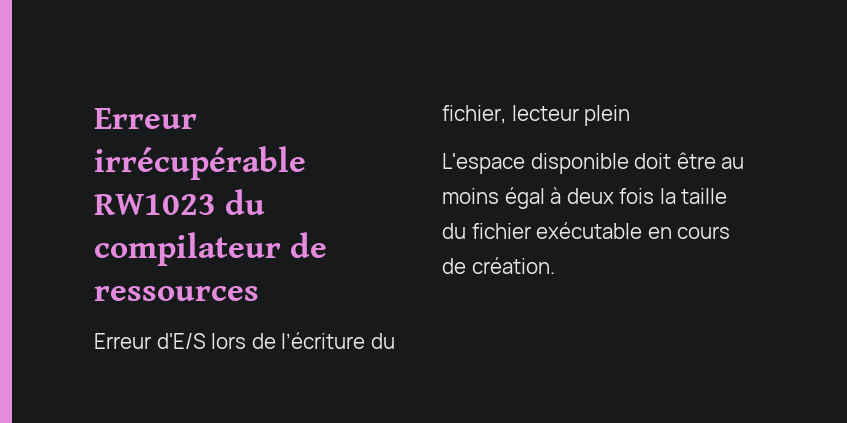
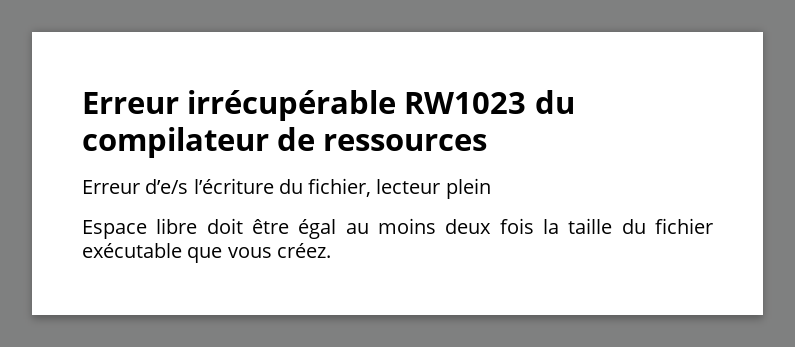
[156,333,276,349] d'E/S lors de -> [145,179,189,194] d’e/s
[442,153,629,174] L'espace disponible -> [82,218,198,239] Espace libre
(716, 160) none -> [298,219,337,239] égal
[504,187,562,209] égal à -> (436, 226) none
[647,226,731,239] [442,257,555,274] en cours de création. -> [187,243,331,263] que vous créez.

